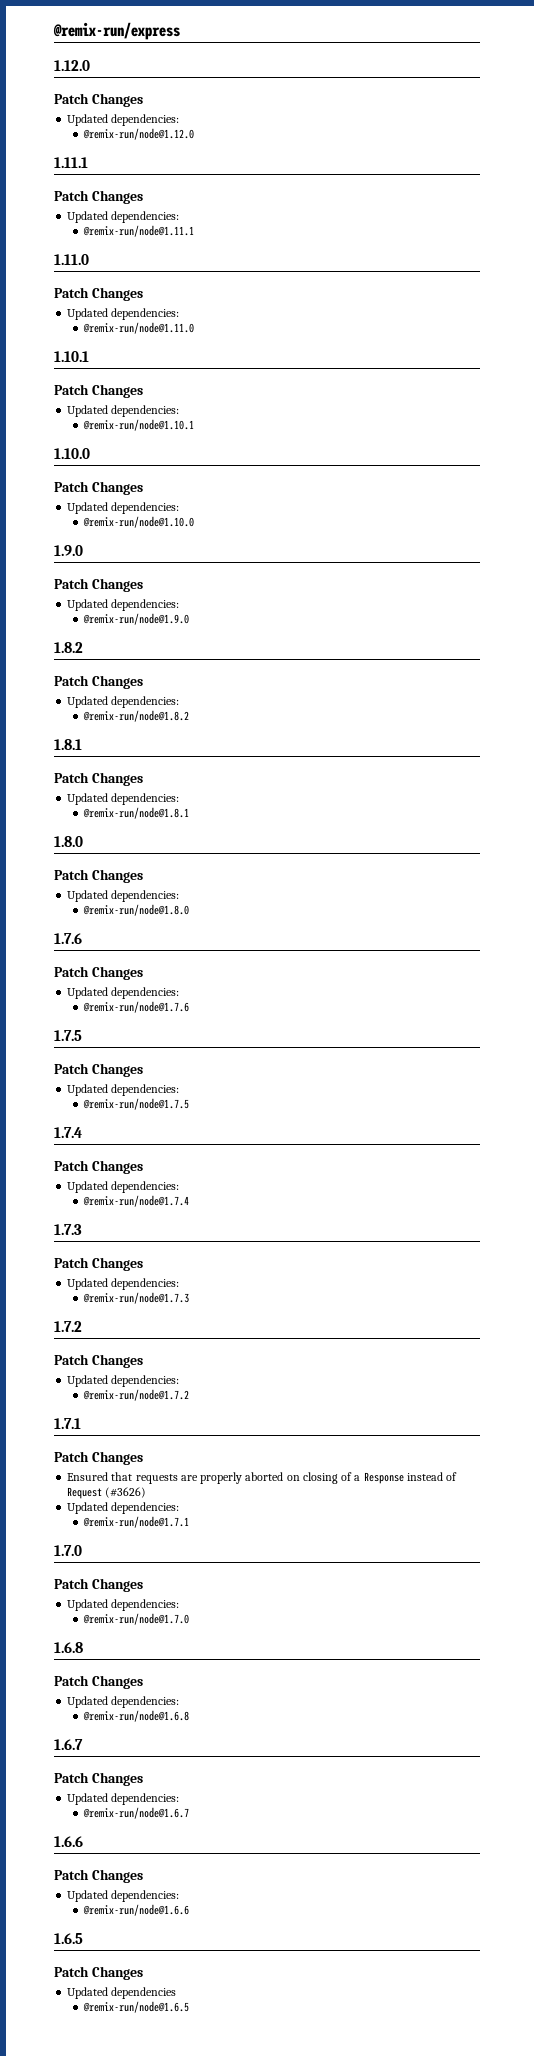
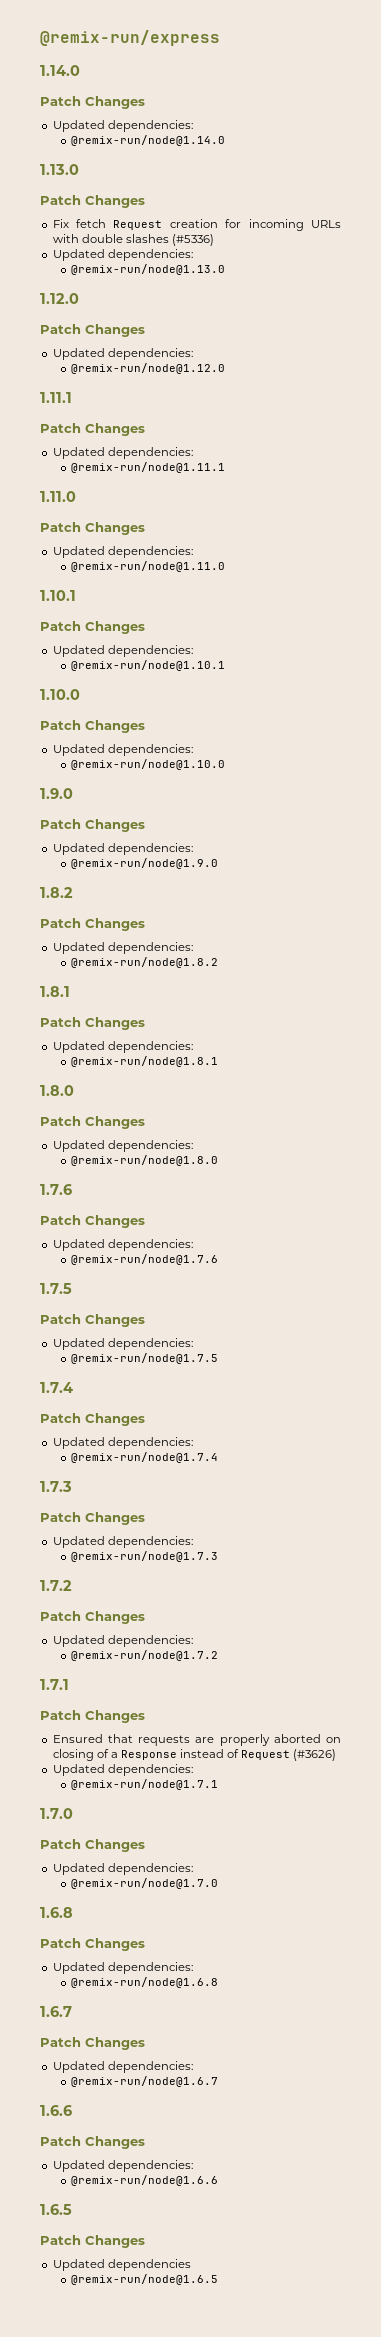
(180, 31) none -> [40,65,80,76] [40,96,145,109] [52,120,193,132] [70,135,225,146] [40,164,79,175] [40,195,145,208] [52,219,341,231] [52,234,214,246] [52,249,193,261] [70,264,225,275] // 1.14.0 // Patch Changes // Updated dependencies: // @remix-run/node@1.14.0 // 1.13.0 // Patch Changes // Fix fetch Request creation for incoming URLs with double slashes (#5336) // Updated dependencies: // @remix-run/node@1.13.0

